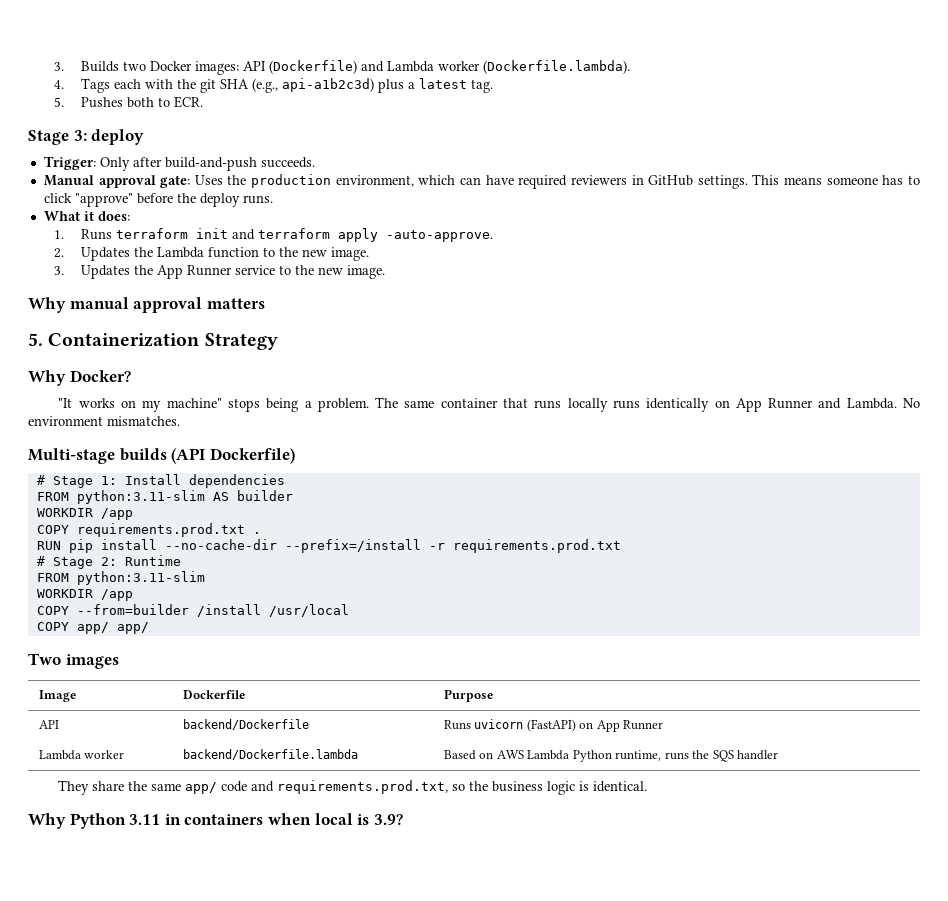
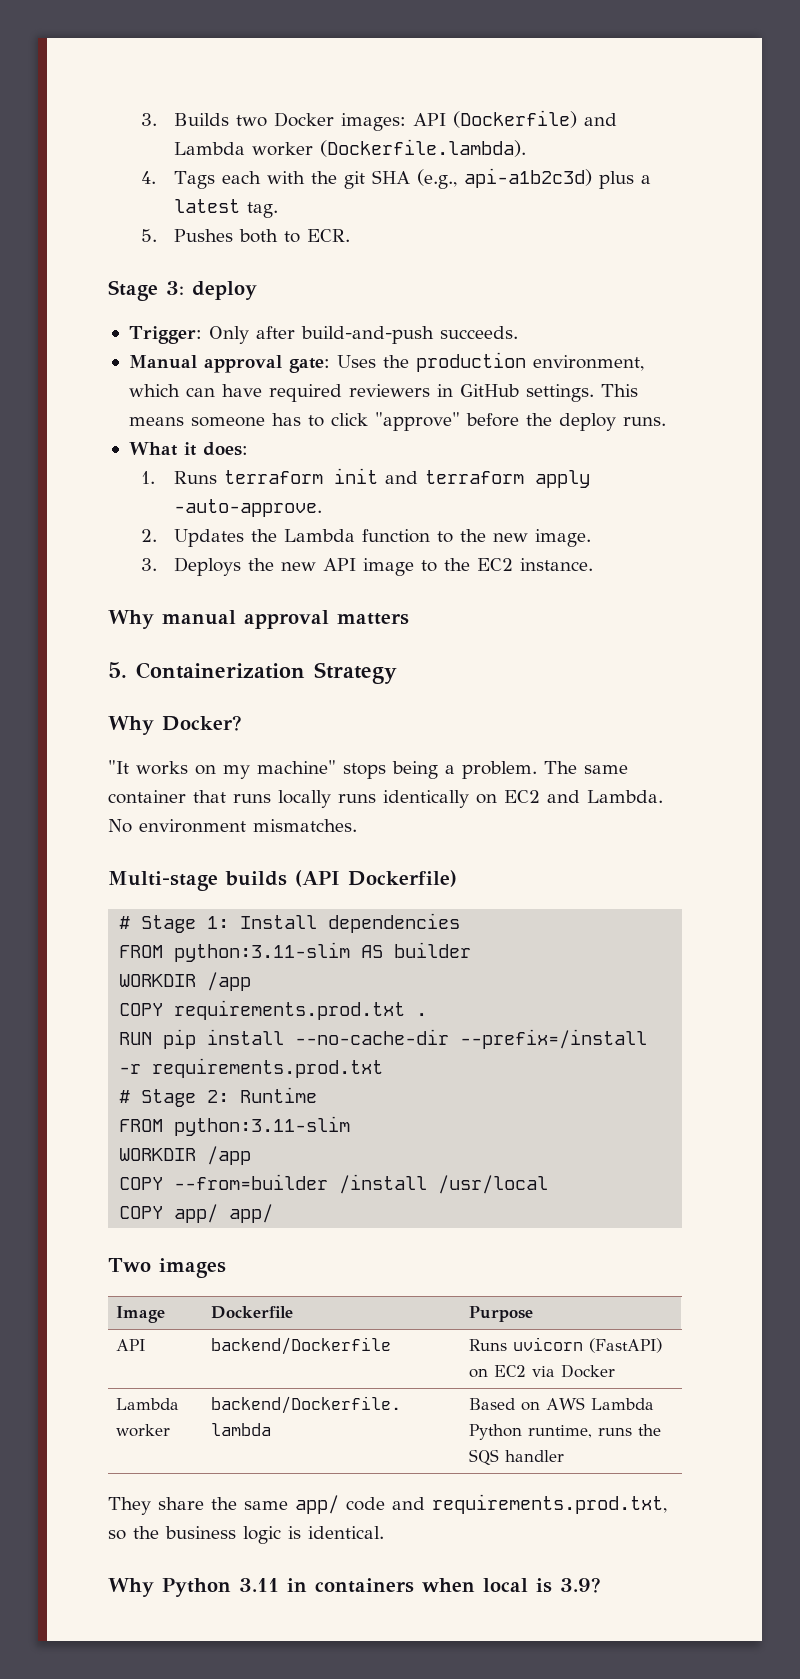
[80,265,385,279] Updates the App Runner service to the new image. -> [173,557,593,576] Deploys the new API image to the EC2 instance.
[735,398,814,412] App Runner -> [504,790,540,803] EC2
[596,720,664,732] App Runner -> [494,1364,616,1378] EC2 via Docker

